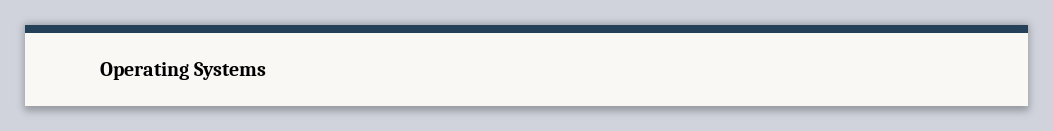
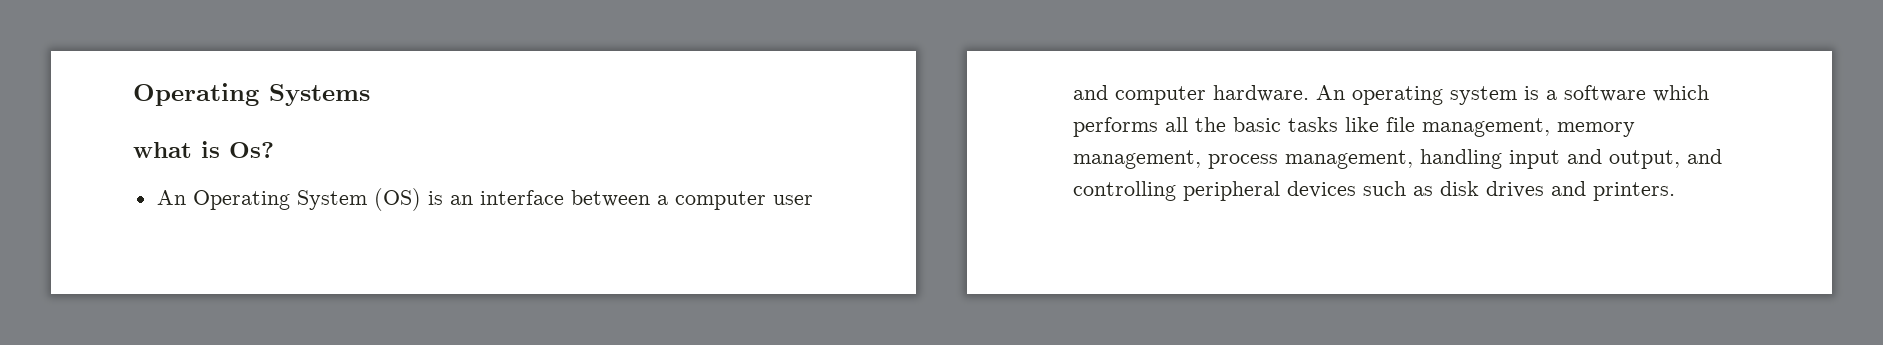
(267, 71) none -> [133,141,274,158] [156,188,813,211] [1072,85,1709,105] [1072,117,1635,137] [1072,149,1722,169] [1072,181,1675,201] // what is Os? // An Operating System (OS) is an interface between a computer user and computer hardware. An operating system is a software which performs all the basic tasks like file management, memory management, process management, handling input and output, and controlling peripheral devices such as disk drives and printers.

